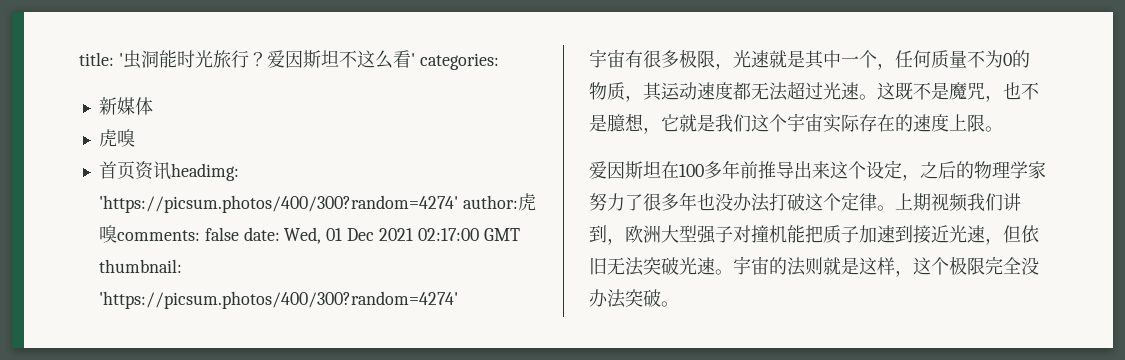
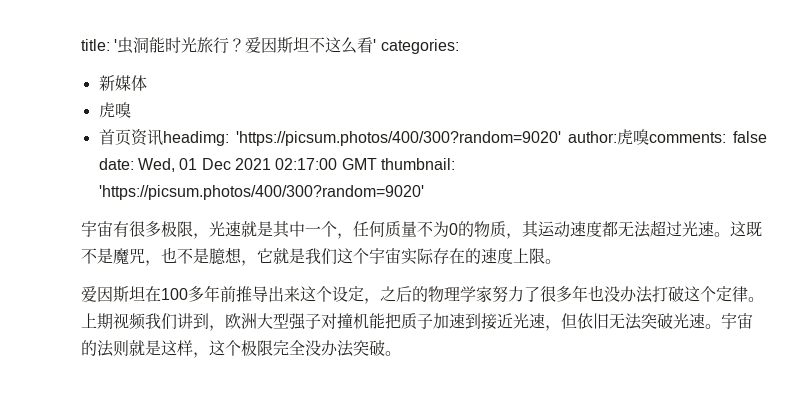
[98,195,458,213] 'https://picsum.photos/400/300?random=4274' -> [235,131,561,146] 'https://picsum.photos/400/300?random=9020'
[98,291,458,309] 'https://picsum.photos/400/300?random=4274' -> [98,185,424,200] 'https://picsum.photos/400/300?random=9020'

